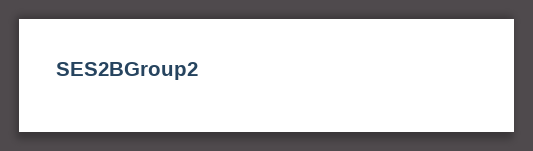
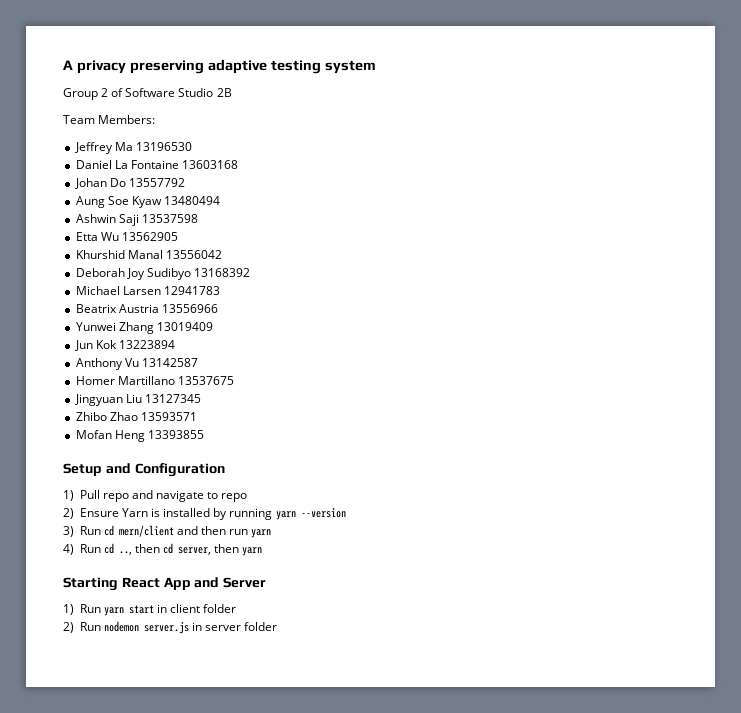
[56,62,198,80] SES2BGroup2 -> [63,59,376,74] [63,88,232,100] [63,115,156,124] [74,142,192,154] [75,160,238,169] [74,178,185,189] [75,196,220,208] [75,214,198,226] [75,232,178,241] [75,250,222,259] [75,268,250,280] [75,286,220,295] [75,304,218,313] [75,322,213,334] [74,340,175,351] [75,358,198,370] [75,376,234,385] [74,394,201,406] [75,412,197,421] [75,430,204,442] [63,463,225,477] [63,490,248,502] [63,508,346,520] [63,525,272,538] [63,543,263,556] [63,577,267,591] [63,604,237,616] [63,621,278,634] A privacy preserving adaptive testing system // Group 2 of Software Studio 2B // Team Members: // Jeffrey Ma 13196530 // Daniel La Fontaine 13603168 // Johan Do 13557792 // Aung Soe Kyaw 13480494 // Ashwin Saji 13537598 // Etta Wu 13562905 // Khurshid Manal 13556042 // Deborah Joy Sudibyo 13168392 // Michael Larsen 12941783 // Beatrix Austria 13556966 // Yunwei Zhang 13019409 // Jun Kok 13223894 // Anthony Vu 13142587 // Homer Martillano 13537675 // Jingyuan Liu 13127345 // Zhibo Zhao 13593571 // Mofan Heng 13393855 // Setup and Configuration // 1) Pull repo and navigate to repo // 2) Ensure Yarn is installed by running yarn --version // 3) Run cd mern/client and then run yarn // 4) Run cd .., then cd server, then yarn // Starting React App and Server // 1) Run yarn start in client folder // 2) Run nodemon server.js in server folder

